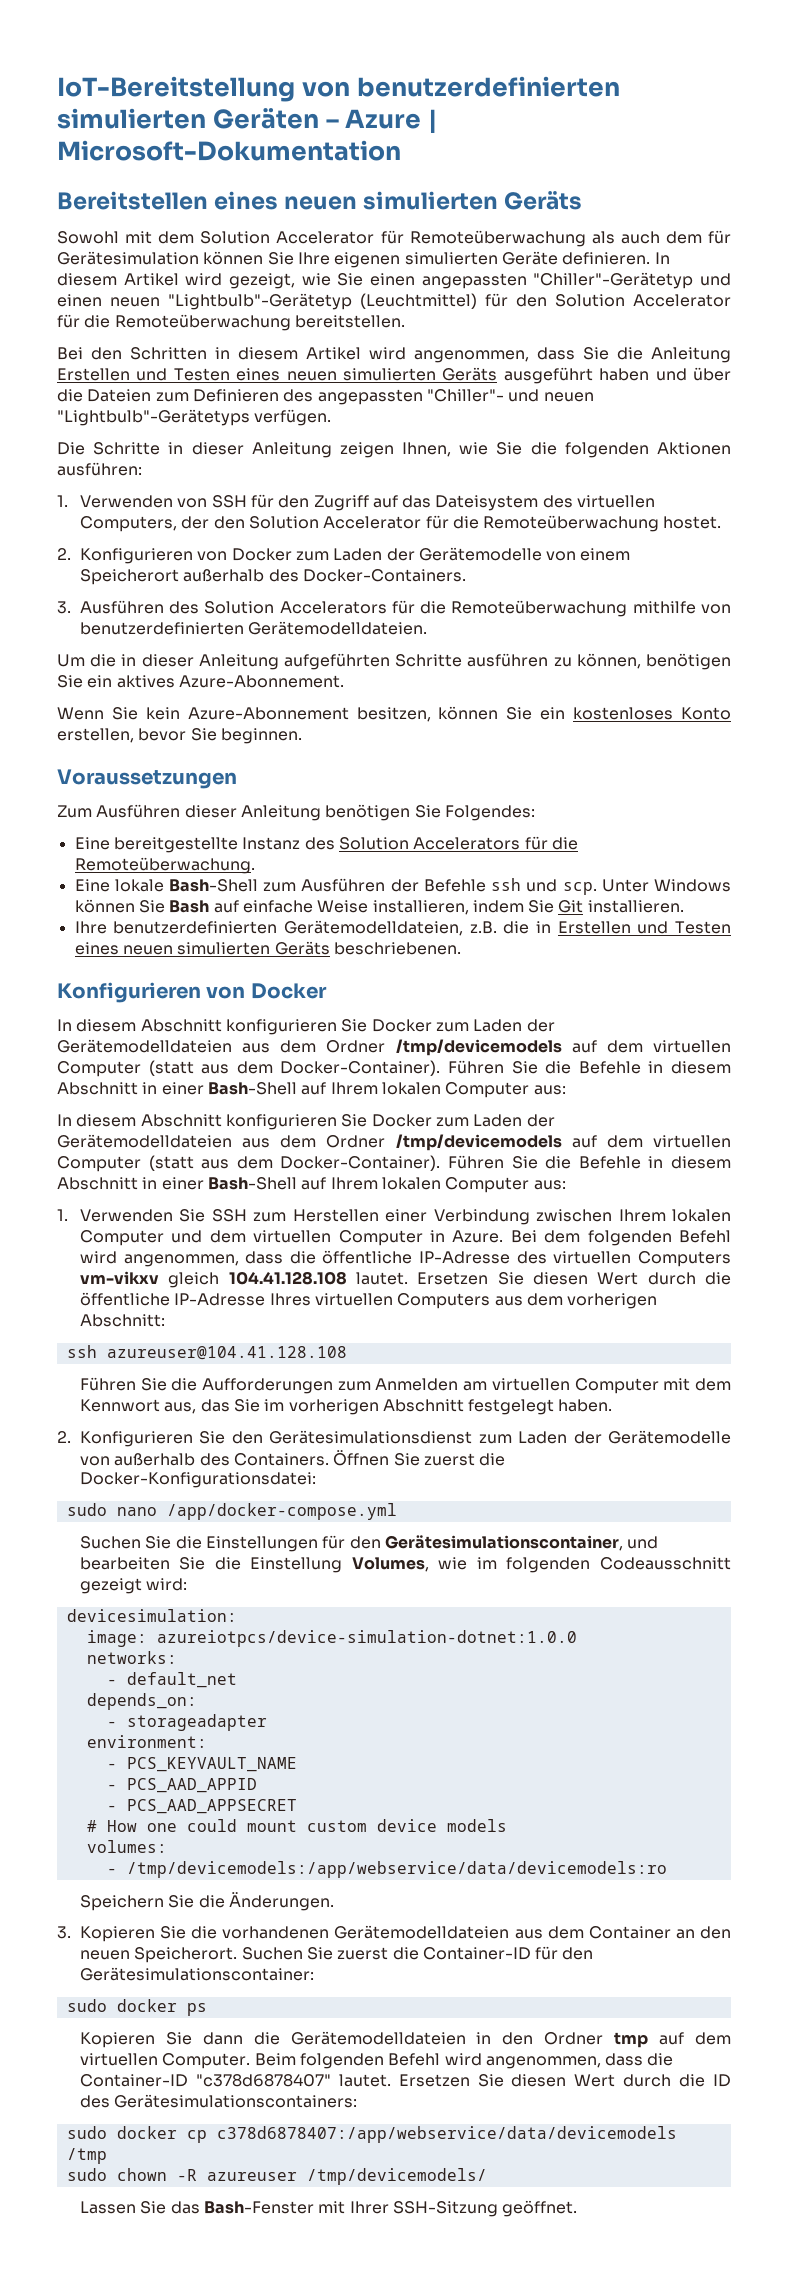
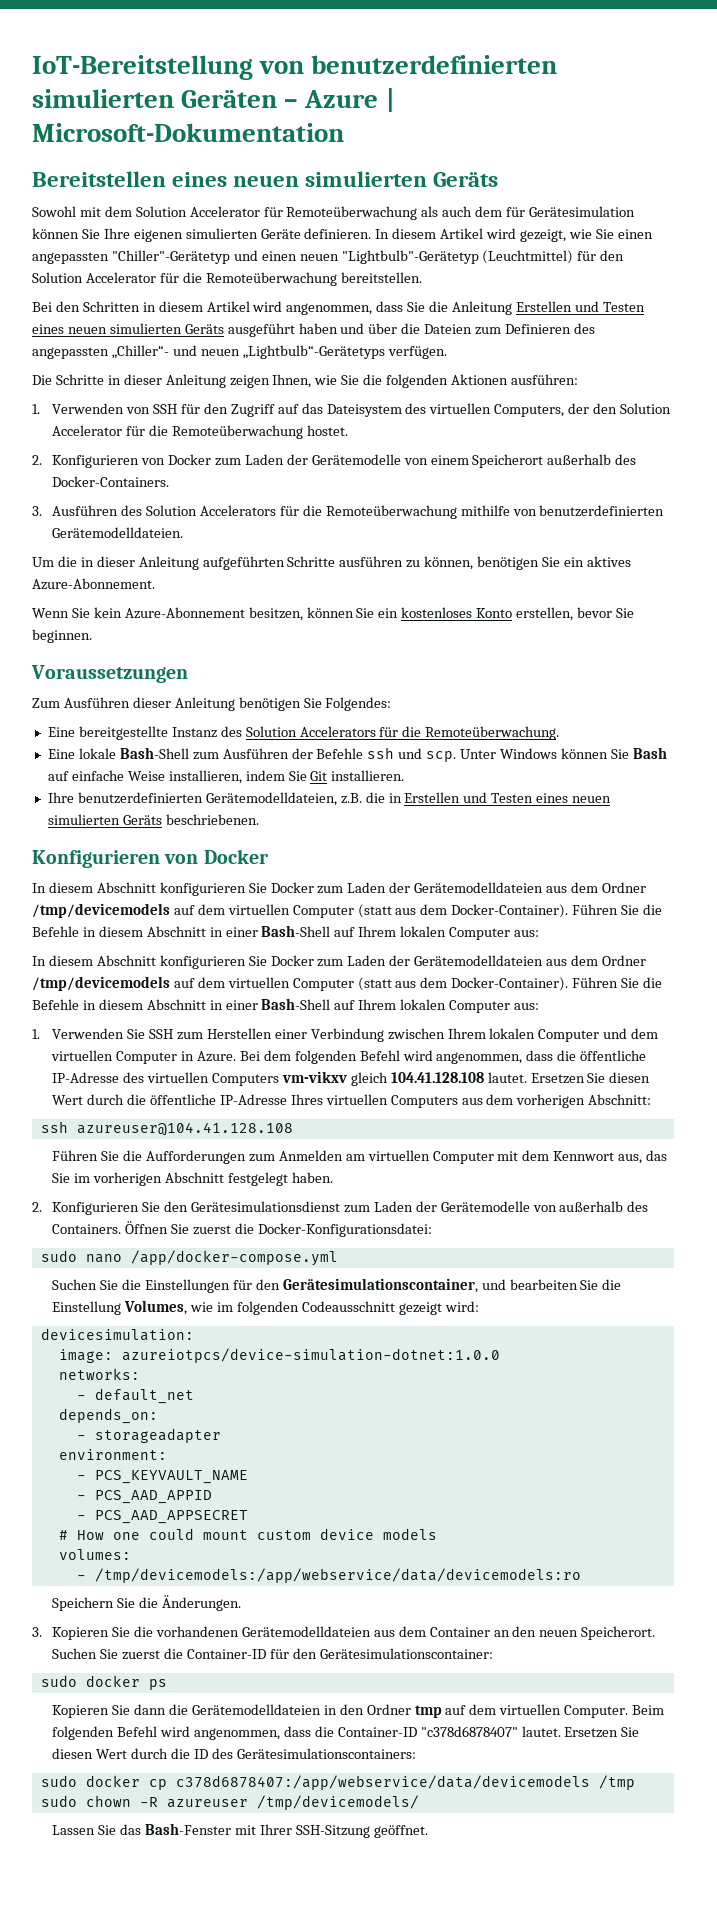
[426,389,504,402] "Chiller"- -> [111,345,169,359] „Chiller“-
[57,409,250,426] "Lightbulb"-Gerätetyps -> [242,345,385,359] „Lightbulb“-Gerätetyps

